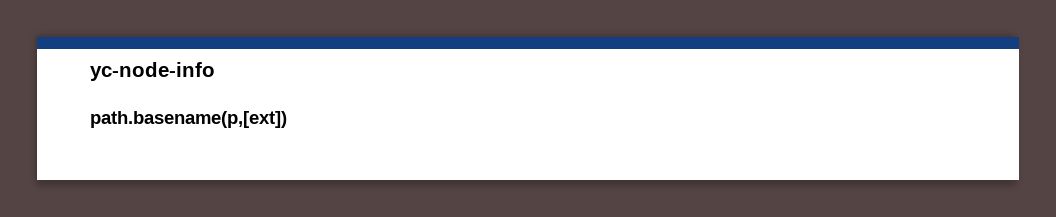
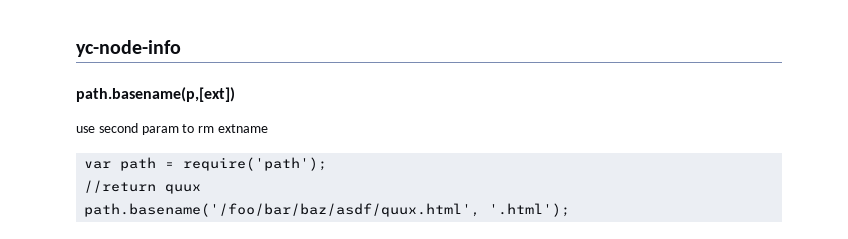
(287, 119) none -> [76,123,268,135] [84,157,328,171] [84,180,202,194] [84,203,571,217] // use second param to rm extname // var path = require('path'); // //return quux // path.basename('/foo/bar/baz/asdf/quux.html', '.html');

